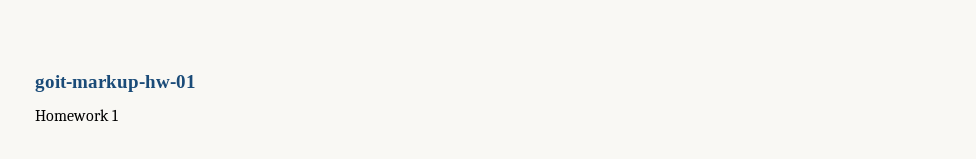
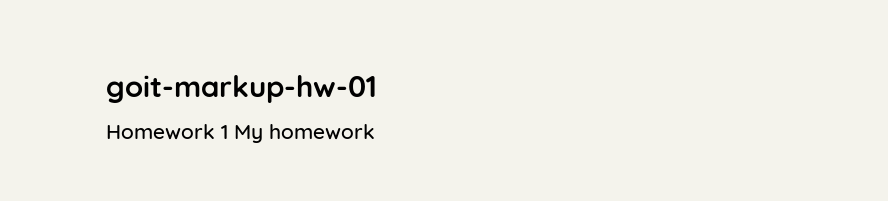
(119, 115) none -> [234,124,375,143] My homework

